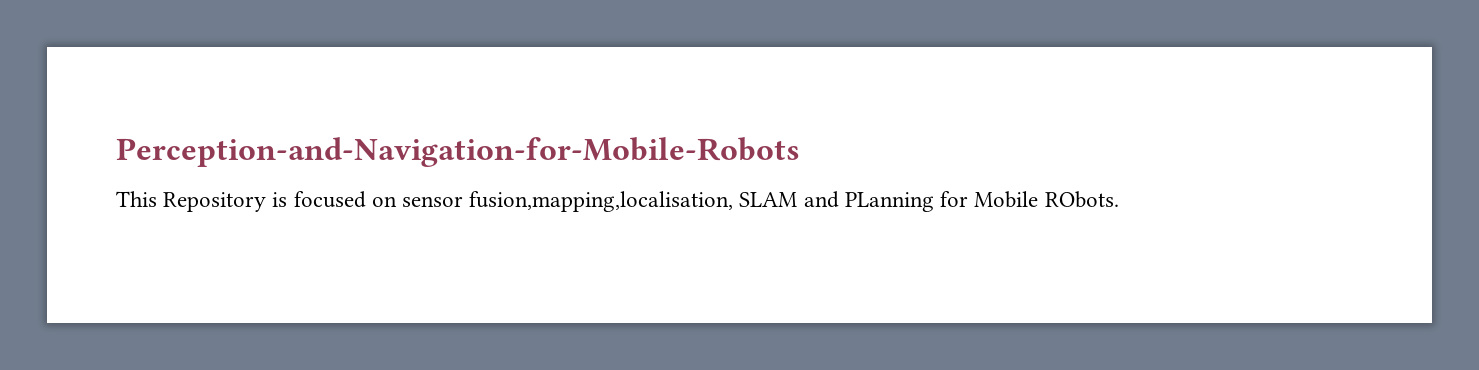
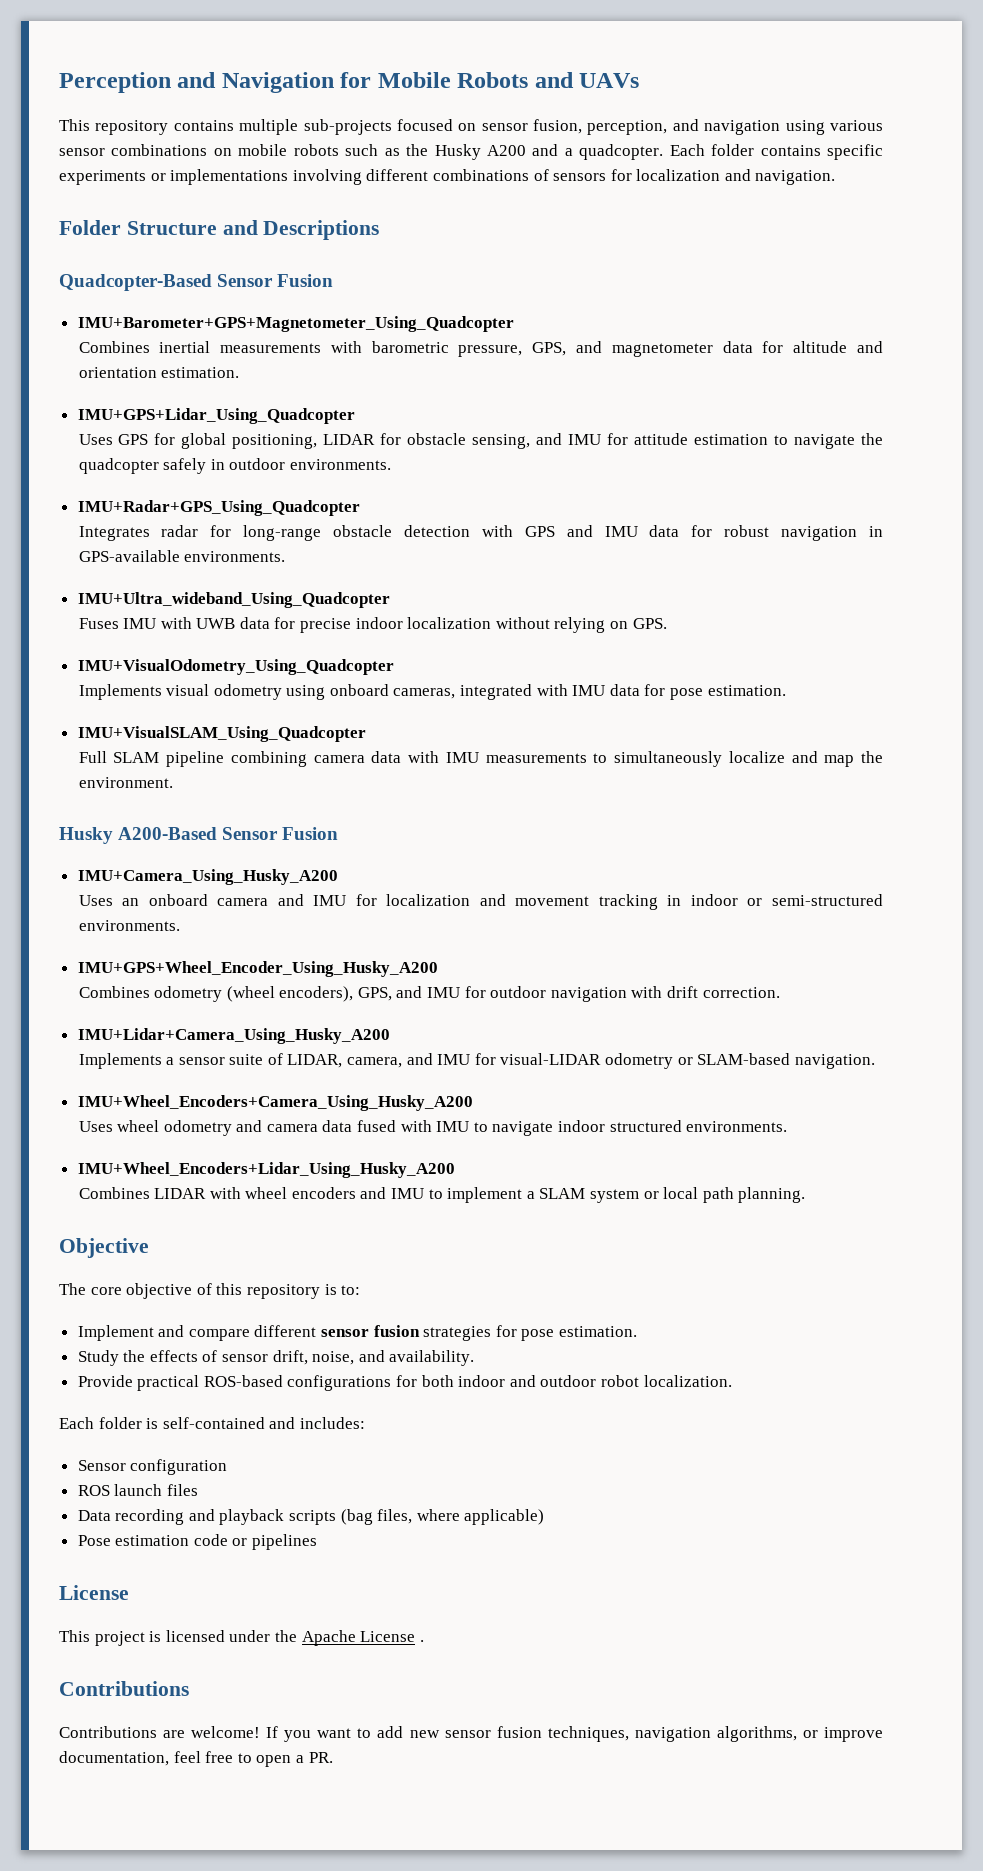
[116,137,800,167] [116,191,1119,212] Perception-and-Navigation-for-Mobile-Robots // This Repository is focused on sensor fusion,mapping,localisation, SLAM and PLanning for Mobile RObots. -> [59,72,640,93] [59,119,883,135] [59,144,883,160] [59,169,836,185] [59,220,380,240] [59,274,334,291] [77,316,514,332] [78,341,883,357] [78,367,240,378] [77,408,355,424] [78,433,884,449] [78,458,391,474] [77,500,360,516] [78,525,884,541] [78,550,286,562] [77,592,390,608] [78,617,667,633] [77,659,394,675] [78,684,786,700] [77,726,366,742] [78,751,883,767] [78,777,173,788] [59,827,339,844] [77,869,338,885] [78,894,883,910] [78,920,180,931] [77,961,438,977] [78,986,780,1002] [77,1028,390,1044] [78,1053,875,1069] [77,1095,473,1111] [78,1120,788,1136] [77,1162,455,1178] [78,1187,806,1203] [59,1238,149,1258] [59,1283,361,1299] [77,1325,638,1341] [77,1350,475,1366] [77,1375,732,1391] [59,1417,365,1429] [77,1459,228,1475] [77,1484,198,1496] [77,1509,545,1525] [77,1534,318,1550] [59,1585,129,1600] [59,1630,424,1646] [59,1681,189,1696] [59,1726,884,1742] [59,1751,333,1767] Perception and Navigation for Mobile Robots and UAVs // This repository contains multiple sub-projects focused on sensor fusion, perception, and navigation using various sensor combinations on mobile robots such as the Husky A200 and a quadcopter. Each folder contains specific experiments or implementations involving different combinations of sensors for localization and navigation. // Folder Structure and Descriptions // Quadcopter-Based Sensor Fusion // IMU+Barometer+GPS+Magnetometer_Using_Quadcopter // Combines inertial measurements with barometric pressure, GPS, and magnetometer data for altitude and orientation estimation. // IMU+GPS+Lidar_Using_Quadcopter // Uses GPS for global positioning, LIDAR for obstacle sensing, and IMU for attitude estimation to navigate the quadcopter safely in outdoor environments. // IMU+Radar+GPS_Using_Quadcopter // Integrates radar for long-range obstacle detection with GPS and IMU data for robust navigation in GPS-available environments. // IMU+Ultra_wideband_Using_Quadcopter // Fuses IMU with UWB data for precise indoor localization without relying on GPS. // IMU+VisualOdometry_Using_Quadcopter // Implements visual odometry using onboard cameras, integrated with IMU data for pose estimation. // IMU+VisualSLAM_Using_Quadcopter // Full SLAM pipeline combining camera data with IMU measurements to simultaneously localize and map the environment. // Husky A200-Based Sensor Fusion // IMU+Camera_Using_Husky_A200 // Uses an onboard camera and IMU for localization and movement tracking in indoor or semi-structured environments. // IMU+GPS+Wheel_Encoder_Using_Husky_A200 // Combines odometry (wheel encoders), GPS, and IMU for outdoor navigation with drift correction. // IMU+Lidar+Camera_Using_Husky_A200 // Implements a sensor suite of LIDAR, camera, and IMU for visual-LIDAR odometry or SLAM-based navigation. // IMU+Wheel_Encoders+Camera_Using_Husky_A200 // Uses wheel odometry and camera data fused with IMU to navigate indoor structured environments. // IMU+Wheel_Encoders+Lidar_Using_Husky_A200 // Combines LIDAR with wheel encoders and IMU to implement a SLAM system or local path planning. // Objective // The core objective of this repository is to: // Implement and compare different sensor fusion strategies for pose estimation. // Study the effects of sensor drift, noise, and availability. // Provide practical ROS-based configurations for both indoor and outdoor robot localization. // Each folder is self-contained and includes: // Sensor configuration // ROS launch files // Data recording and playback scripts (bag files, where applicable) // Pose estimation code or pipelines // License // This project is licensed under the Apache License . // Contributions // Contributions are welcome! If you want to add new sensor fusion techniques, navigation algorithms, or improve documentation, feel free to open a PR.

